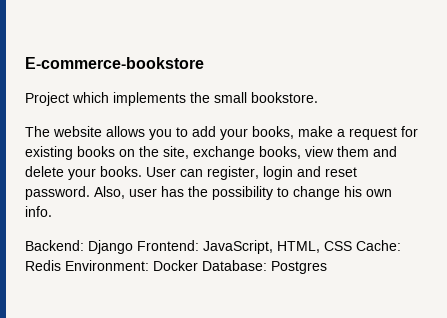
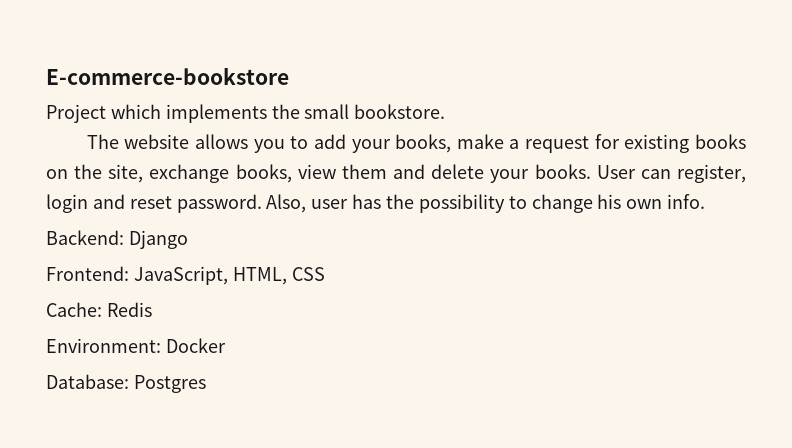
(133, 247) none -> (188, 239) //
(352, 246) none -> (325, 274) //
(61, 265) none -> (152, 309) //
(198, 265) none -> (226, 345) //

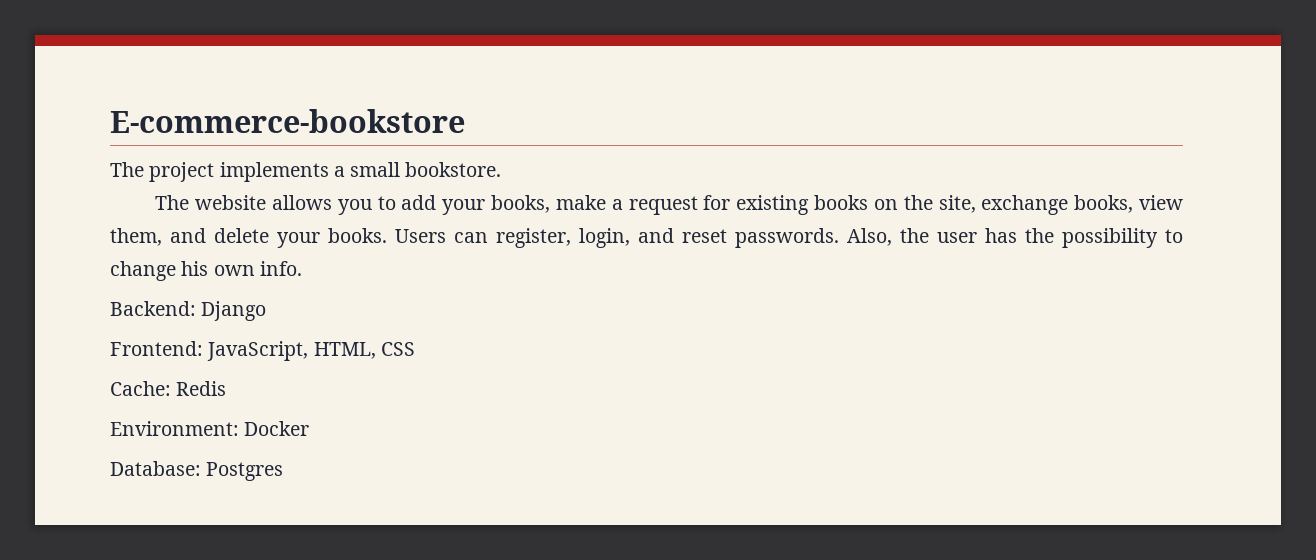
[46,104,300,123] Project which implements the -> [110,162,345,182] The project implements a
[341,164,387,179] them -> [110,228,162,246] them,
[596,165,636,179] User -> [395,229,446,243] Users
[46,194,88,213] login -> [579,228,630,248] login,
[176,194,307,213] password. Also, -> [735,228,929,248] passwords. Also, the

